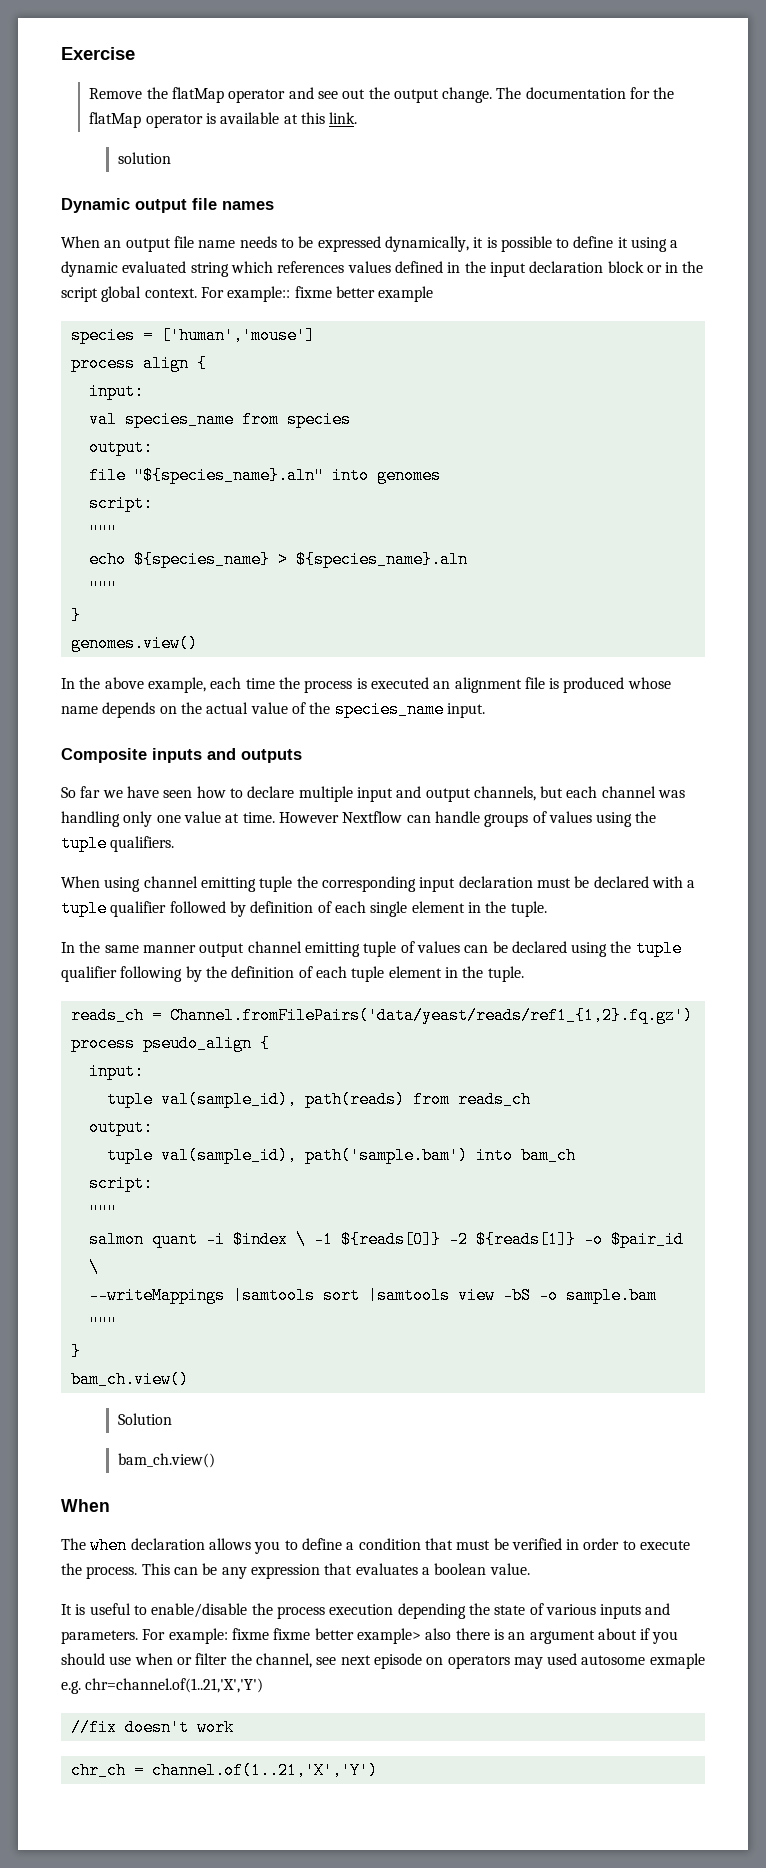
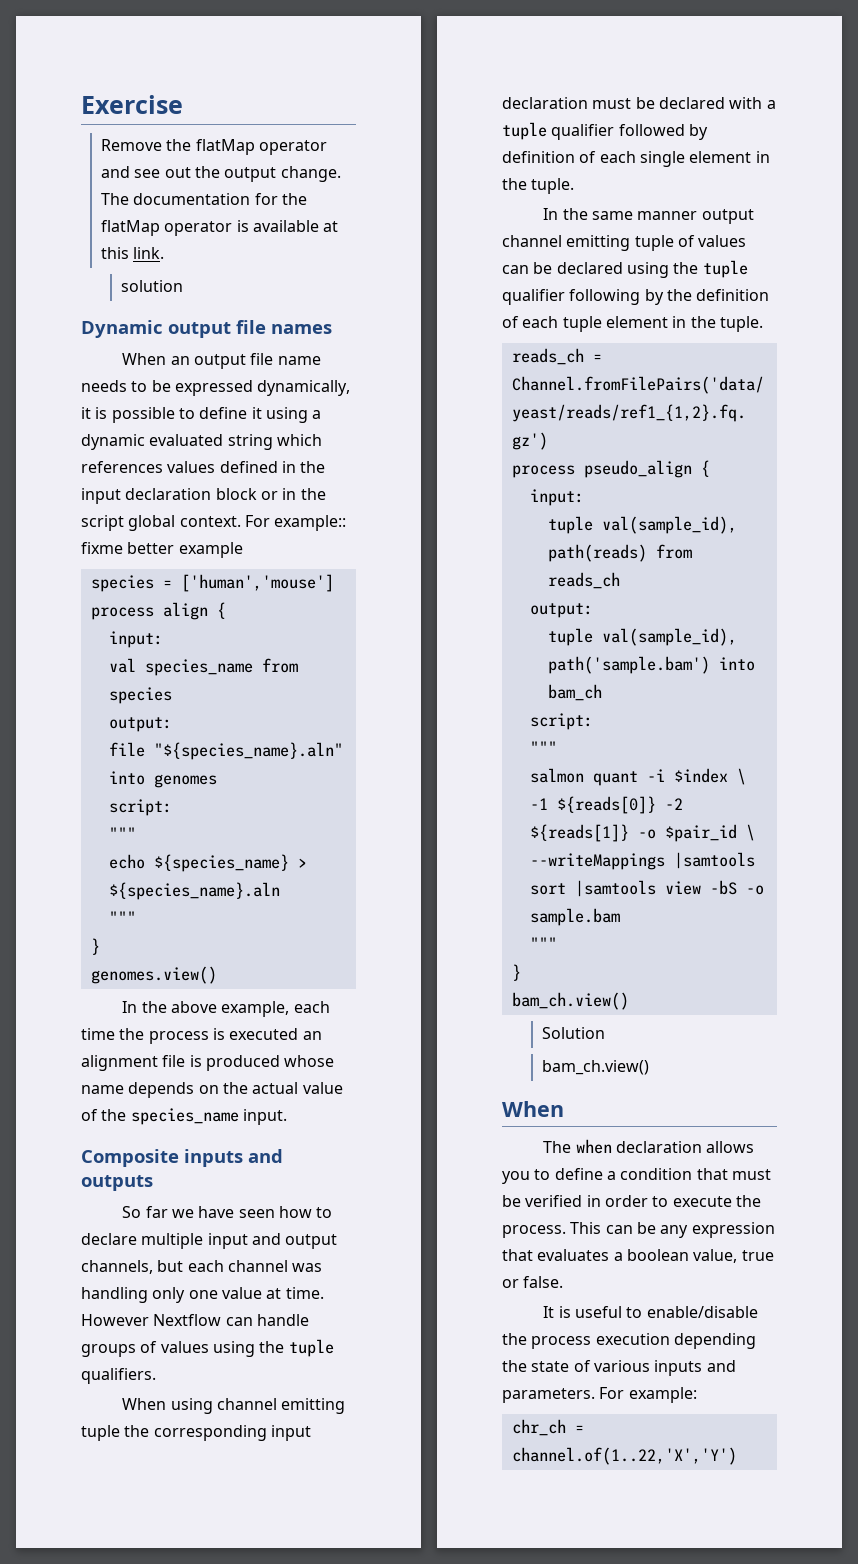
[489,1563,530,1575] value. -> [693,1249,774,1263] [502,1276,564,1288] value, true or false.
[231,1628,679,1644] [61,1653,705,1669] [61,1678,264,1694] [70,1719,234,1736] fixme fixme better example> also there is an argument about if you should use when or filter the channel, see next episode on operators may used autosome exmaple e.g. chr=channel.of(1..21,'X','Y') // //fix doesn't work -> (697, 1395) none
[151,1762,378,1779] channel.of(1..21,'X','Y') -> [511,1447,737,1465] channel.of(1..22,'X','Y')

